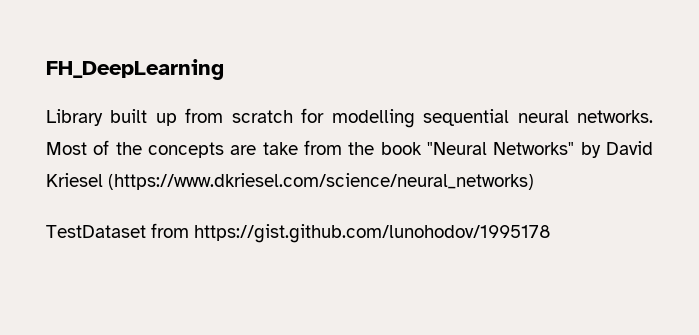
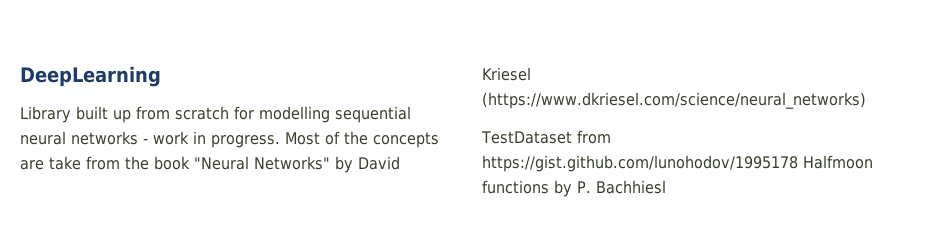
[46,59,224,80] FH_DeepLearning -> [20,66,161,87] DeepLearning
[577,110,654,123] networks. -> [71,131,280,148] networks - work in progress.
(552, 233) none -> [803,155,873,169] [482,180,666,197] Halfmoon functions by P. Bachhiesl

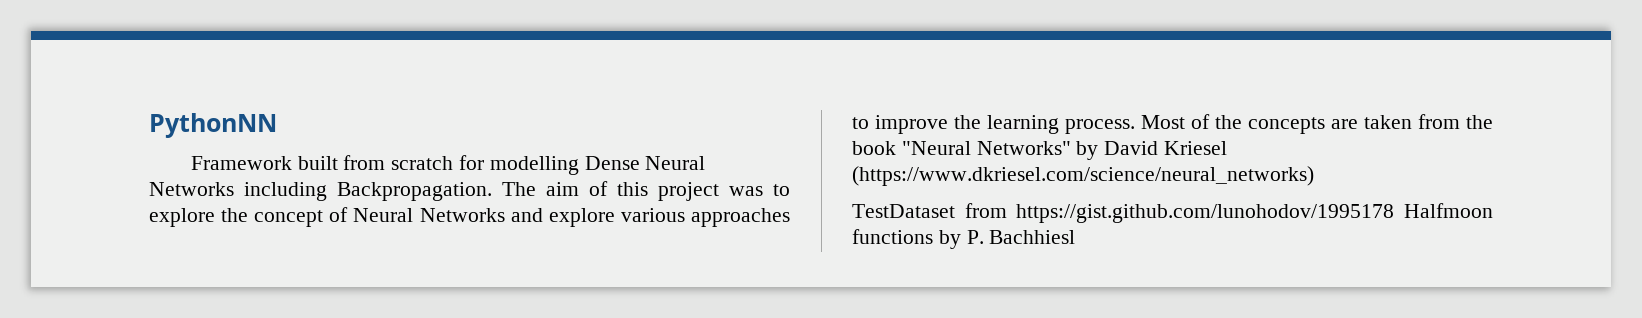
[20,66,161,87] [20,106,411,123] [20,131,280,148] DeepLearning // Library built up from scratch for modelling sequential neural networks - work in progress. -> [149,113,277,138] [190,155,706,175] [149,181,790,201] [149,207,790,227] [852,115,1135,134] PythonNN // Framework built from scratch for modelling Dense Neural Networks including Backpropagation. The aim of this project was to explore the concept of Neural Networks and explore various approaches to improve the learning process.
[49,156,81,170] take -> [1364,115,1412,129] taken

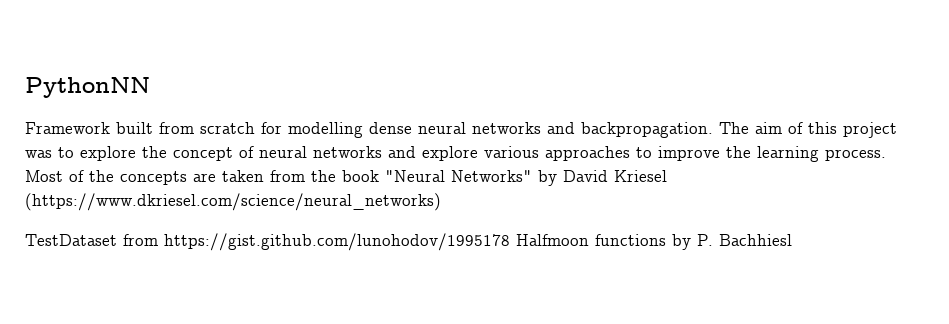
[584,156,706,170] [149,182,492,201] Dense Neural Networks including Backpropagation. -> [369,122,713,138] dense neural networks and backpropagation.
[353,208,505,222] Neural Networks -> [259,146,382,158] neural networks

